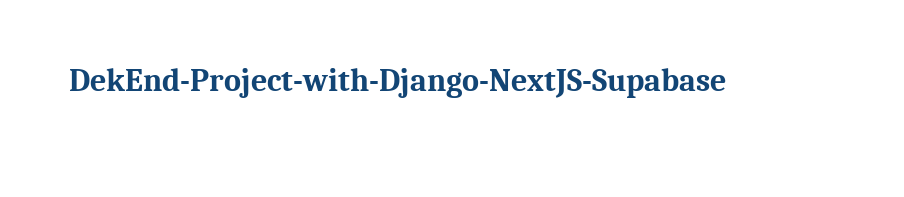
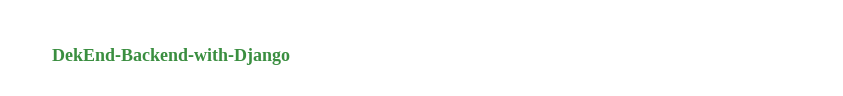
[69,68,726,98] DekEnd-Project-with-Django-NextJS-Supabase -> [52,48,290,65] DekEnd-Backend-with-Django

